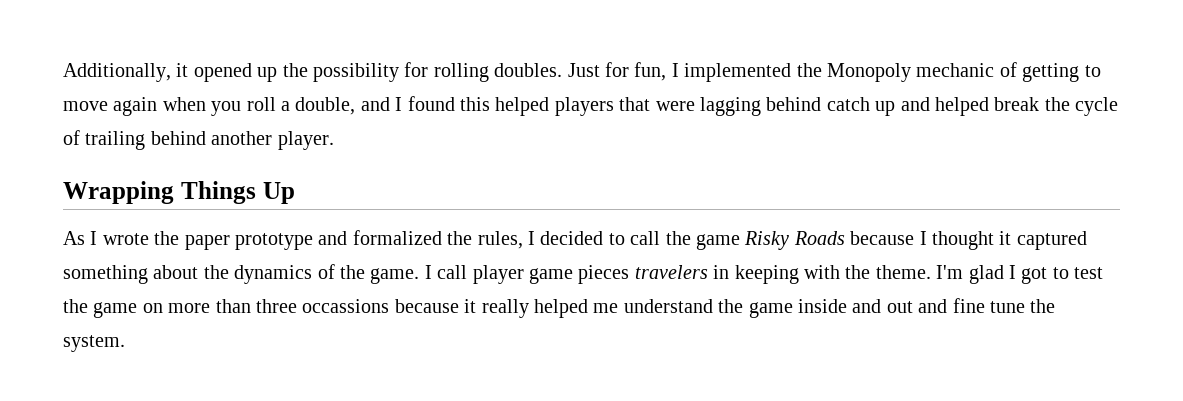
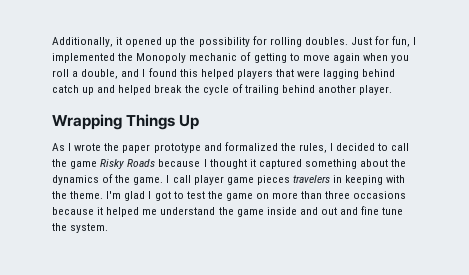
[302,299,390,313] occassions -> [353,191,407,199] occasions
[481,299,529,318] really -> (104, 211) none

